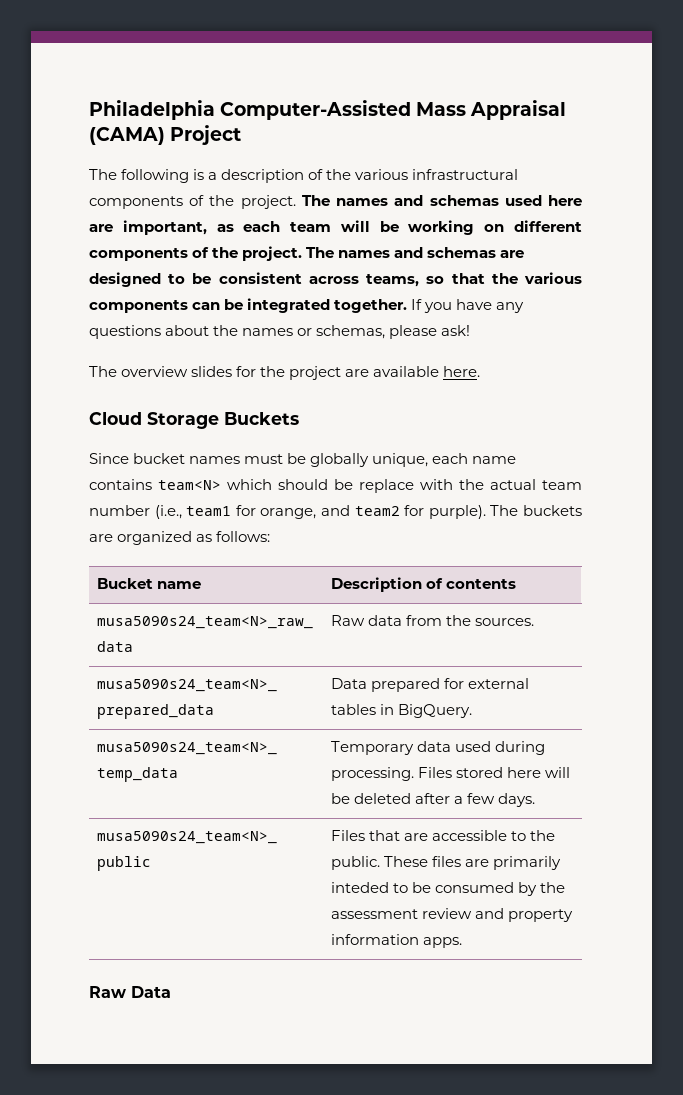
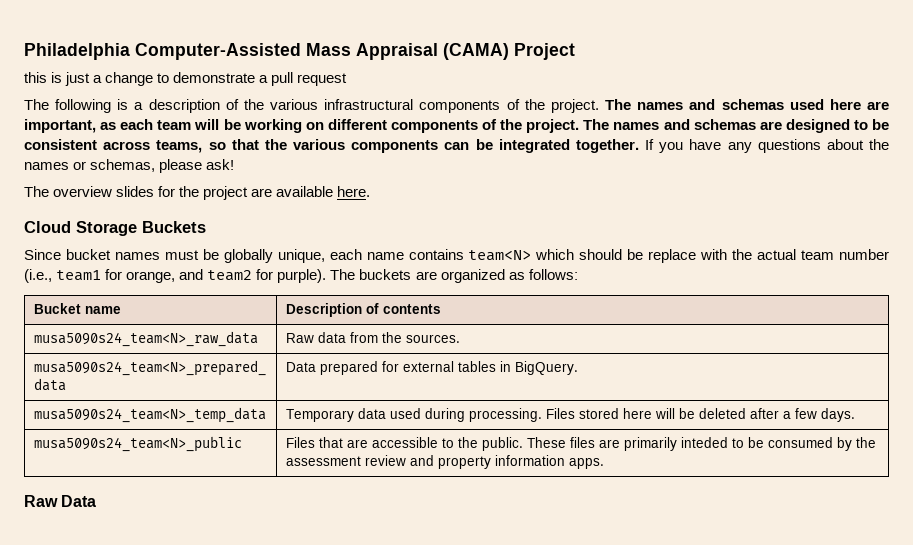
(242, 135) none -> [24,72,348,86] // this is just a change to demonstrate a pull request

